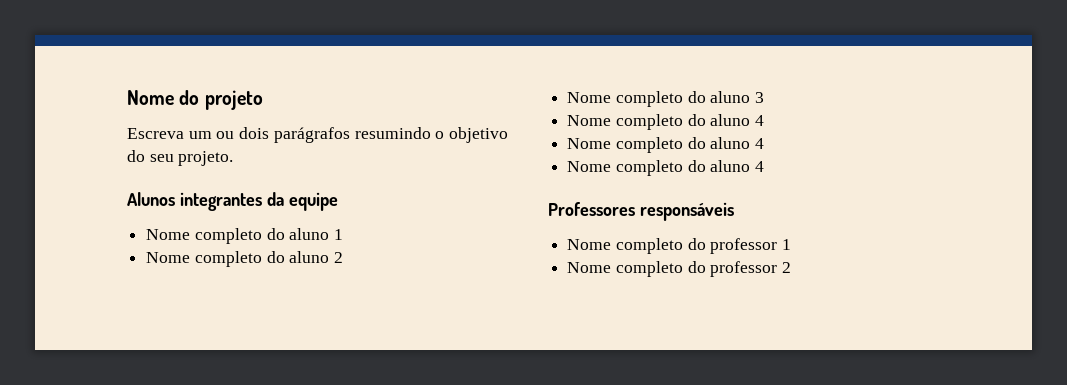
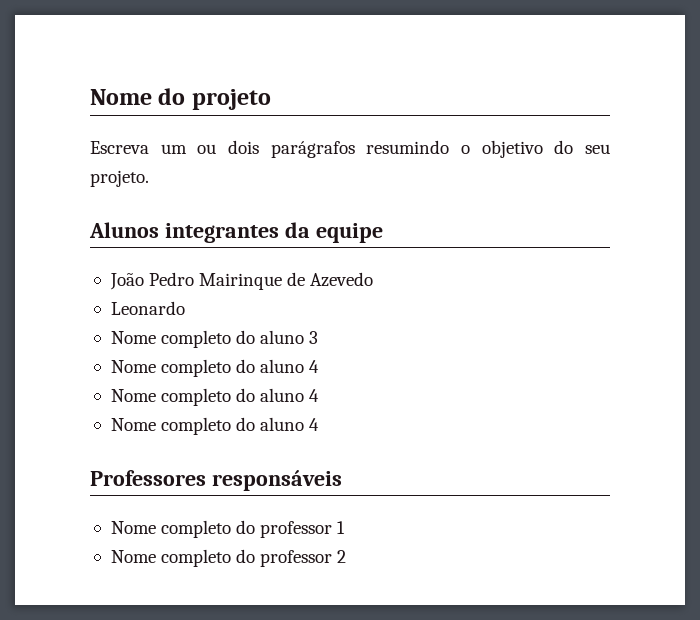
[146,228,344,244] [146,251,344,267] Nome completo do aluno 1 // Nome completo do aluno 2 -> [109,272,374,290] [110,301,185,315] João Pedro Mairinque de Azevedo // Leonardo

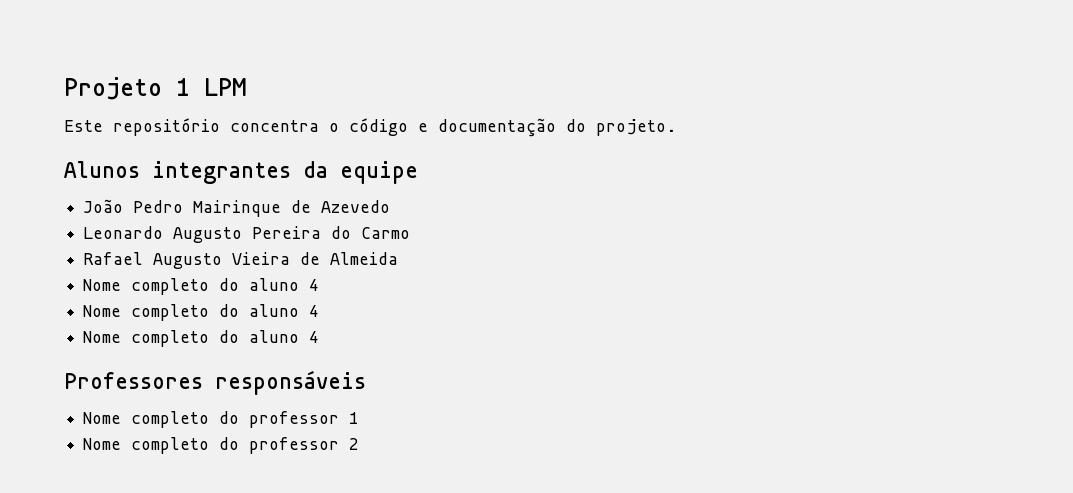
[90,88,271,110] [90,140,610,158] Nome do projeto // Escreva um ou dois parágrafos resumindo o objetivo do seu -> [64,77,246,100] [64,118,586,137] Projeto 1 LPM // Este repositório concentra o código e documentação do
[110,330,319,348] // Nome completo do aluno 3 -> [173,226,411,243] [83,252,399,269] Augusto Pereira do Carmo // Rafael Augusto Vieira de Almeida

